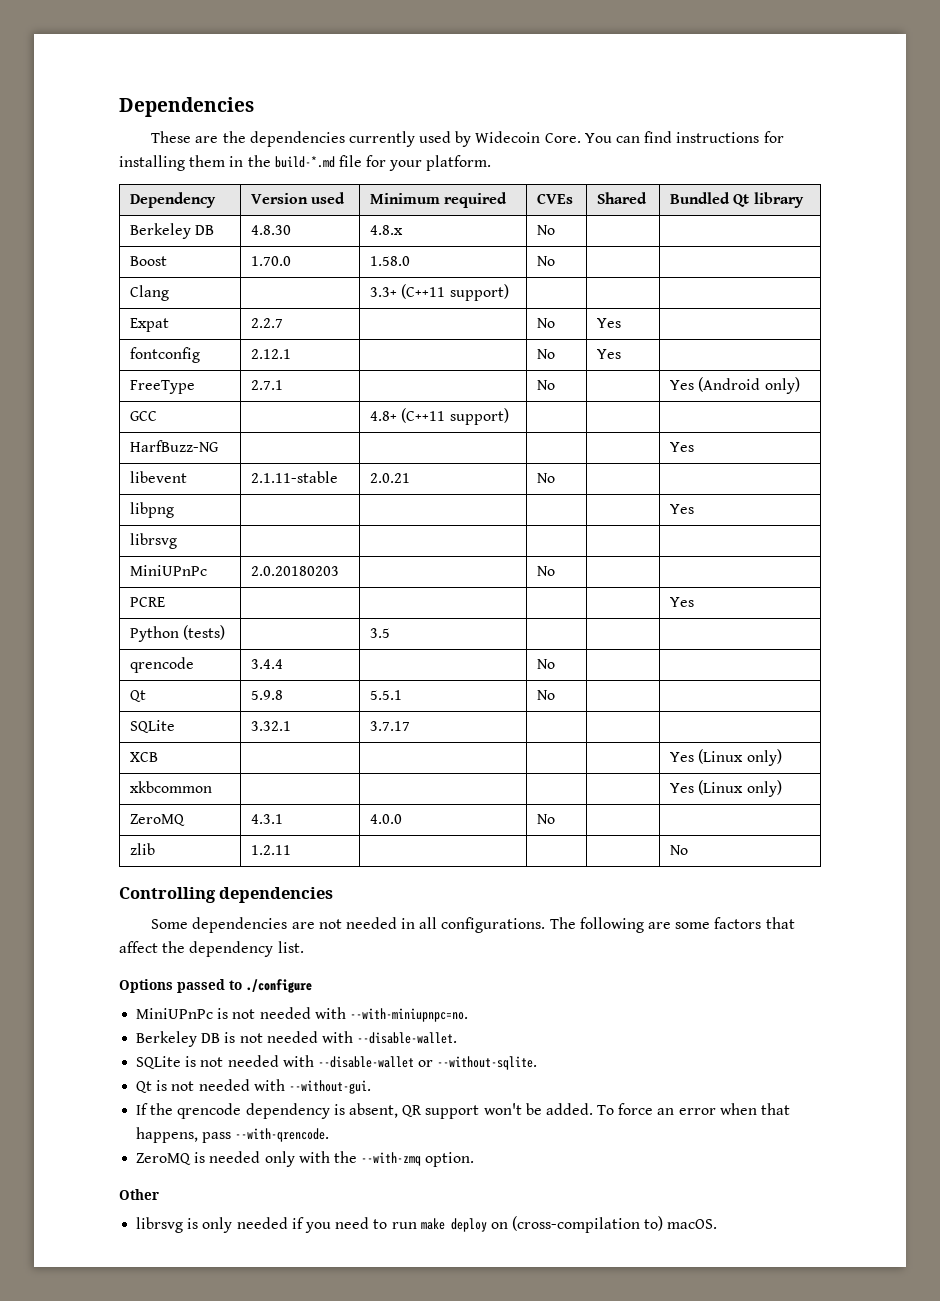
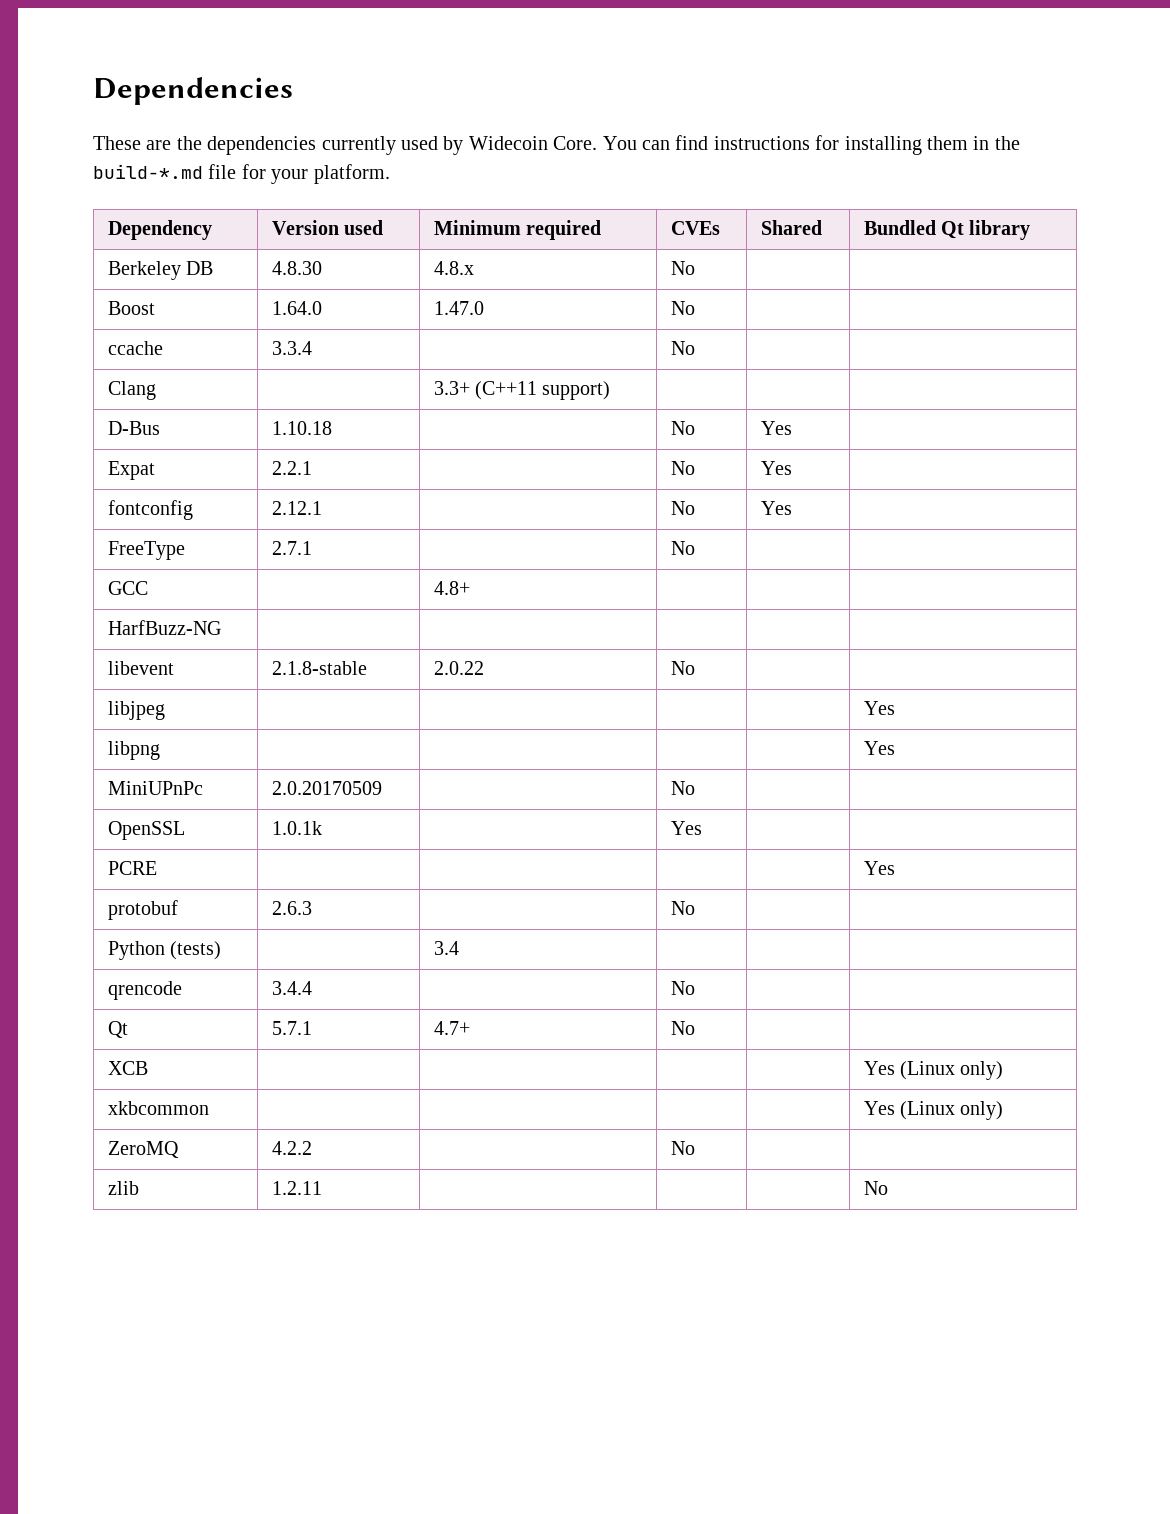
[251,256,292,266] [370,256,411,266] 1.70.0 | 1.58.0 -> [271,301,322,315] [433,301,484,315] [670,301,695,315] [107,341,163,355] [271,341,312,355] 1.64.0 | 1.47.0 | No | | // ccache | 3.3.4 |
(509, 292) none -> [107,421,160,435] [271,421,332,435] [670,421,695,435] [760,421,792,435] // D-Bus | 1.10.18 | | No | Yes |
[251,318,284,328] 2.2.7 -> [271,461,312,475] 2.2.1
[670,377,800,394] Yes (Android only) -> (695, 548) none
[401,408,509,425] (C++11 support) -> (470, 588) none
[670,442,695,452] Yes -> (221, 627) none
[251,471,339,483] [370,473,411,483] [537,473,556,483] 2.1.11-stable | 2.0.21 | No | | -> [271,661,367,675] [433,661,484,675] [670,661,695,675] [107,701,165,720] [863,701,895,715] 2.1.8-stable | 2.0.22 | No | | // libjpeg | | | | | Yes
[130,533,178,549] [130,565,208,576] [251,566,340,576] [537,566,556,576] librsvg | | | | | // MiniUPnPc | 2.0.20180203 | | No -> [107,781,203,795] [271,781,382,795] [670,781,695,795] [107,821,185,840] [271,821,322,835] [670,821,702,835] MiniUPnPc | 2.0.20170509 | | No | | // OpenSSL | 1.0.1k | | Yes
(695, 602) none -> [107,900,178,920] [271,901,312,915] [670,901,695,915] // protobuf | 2.6.3 | | No | |
[370,628,391,638] 3.5 -> [433,941,459,955] 3.4
[251,690,284,700] [370,690,403,700] [537,690,556,700] [130,720,176,733] [251,721,292,731] [370,721,411,731] 5.9.8 | 5.5.1 | No | | // SQLite | 3.32.1 | 3.7.17 | | | -> [271,1021,312,1035] [433,1021,470,1035] [670,1021,695,1035] 5.7.1 | 4.7+ | No | |
[251,814,284,824] [370,814,403,824] 4.3.1 | 4.0.0 -> [271,1141,312,1155] 4.2.2 |
[119,887,334,903] [151,917,795,933] [119,941,304,957] [119,979,312,993] [136,1007,468,1022] [136,1031,458,1047] [136,1055,538,1070] [136,1079,371,1094] [136,1103,791,1119] [136,1127,330,1143] [136,1151,475,1167] [119,1189,159,1200] [136,1216,718,1233] // Controlling dependencies // Some dependencies are not needed in all configurations. The following are some factors that affect the dependency list. // Options passed to ./configure // MiniUPnPc is not needed with --with-miniupnpc=no. // Berkeley DB is not needed with --disable-wallet. // SQLite is not needed with --disable-wallet or --without-sqlite. // Qt is not needed with --without-gui. // If the qrencode dependency is absent, QR support won't be added. To force an error when that happens, pass --with-qrencode. // ZeroMQ is needed only with the --with-zmq option. // Other // librsvg is only needed if you need to run make deploy on (cross-compilation to) macOS. -> (888, 1188) none

